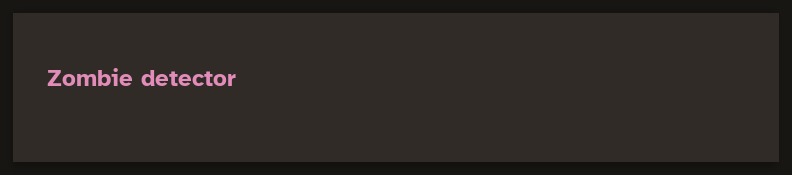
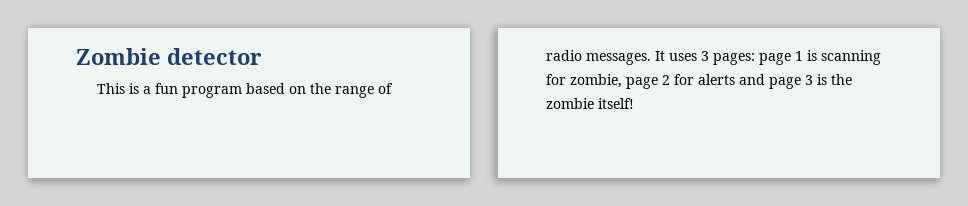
(236, 78) none -> [96,83,393,98] [546,50,881,65] [546,74,852,89] [546,98,634,109] // This is a fun program based on the range of radio messages. It uses 3 pages: page 1 is scanning for zombie, page 2 for alerts and page 3 is the zombie itself!

